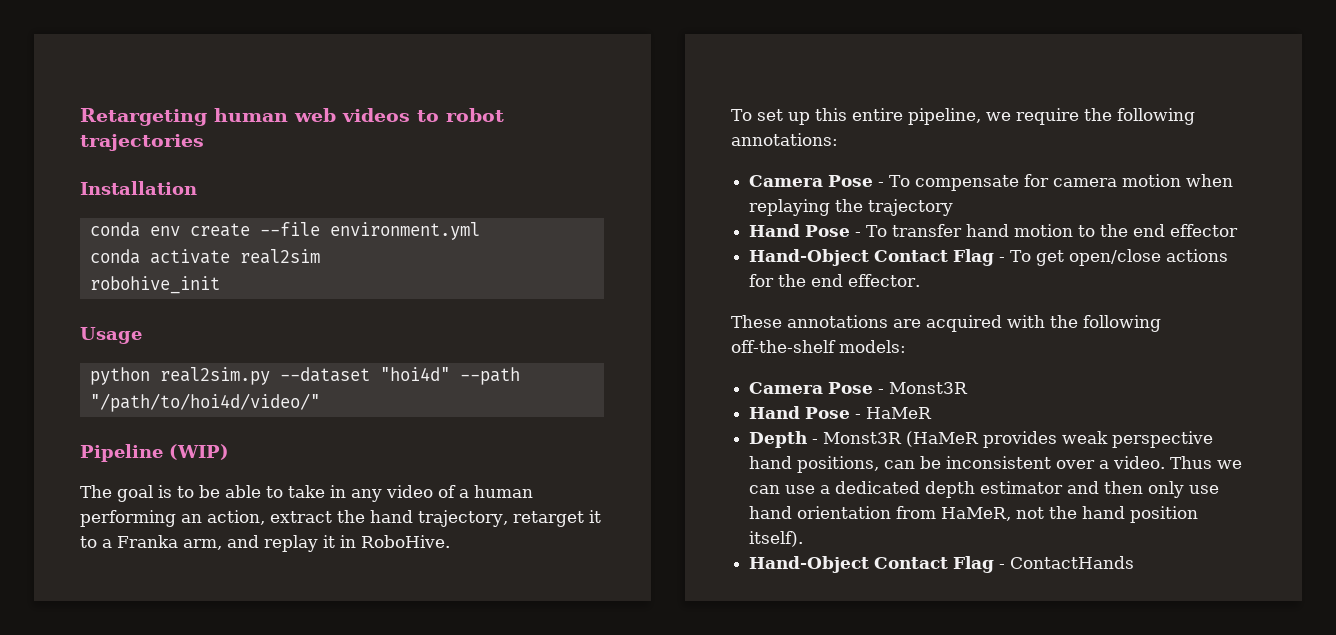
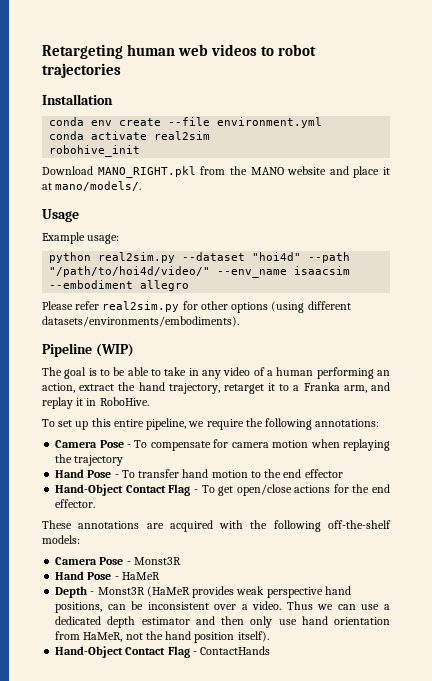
(220, 285) none -> [42,166,390,178] [42,181,142,191] // Download MANO_RIGHT.pkl from the MANO website and place it at mano/models/.
(142, 335) none -> [42,232,120,244] // Example usage:
(320, 402) none -> [217,266,351,278] [49,280,190,291] [42,301,351,313] [42,316,239,327] --env_name isaacsim --embodiment allegro // Please refer real2sim.py for other options (using different datasets/environments/embodiments).

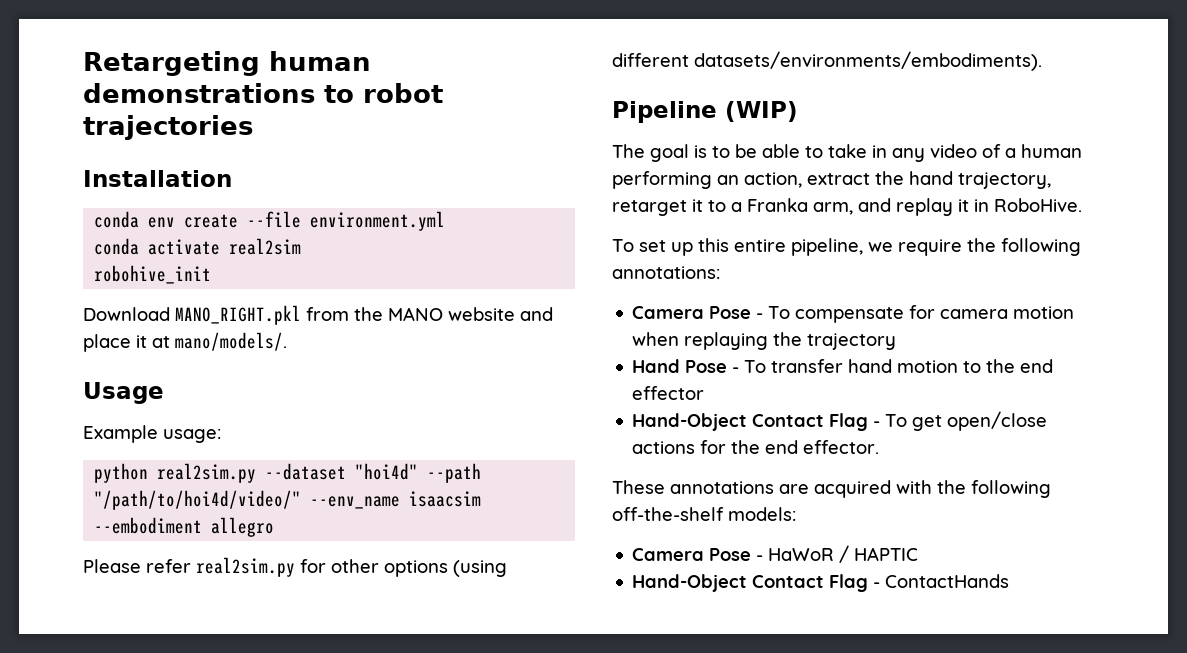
[178,44,258,56] web videos -> [83,83,315,103] demonstrations
[133,557,181,565] [55,571,160,580] [55,586,351,598] [55,601,390,613] [55,616,390,628] [55,631,269,643] Monst3R // Hand Pose - HaMeR // Depth - Monst3R (HaMeR provides weak perspective hand positions, can be inconsistent over a video. Thus we can use a dedicated depth estimator and then only use hand orientation from HaMeR, not the hand position itself). -> [768,545,919,563] HaWoR / HAPTIC

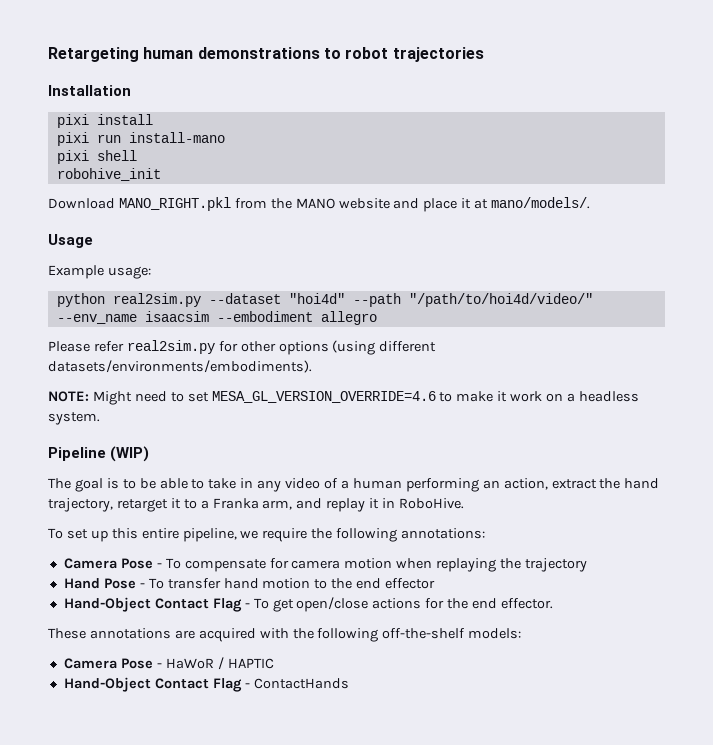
[94,211,446,231] [94,238,302,255] conda env create --file environment.yml // conda activate real2sim -> [56,114,153,128] [56,132,225,146] [56,150,137,164] pixi install // pixi run install-mano // pixi shell
(1042, 61) none -> [48,391,639,405] [48,412,100,425] // NOTE: Might need to set MESA_GL_VERSION_OVERRIDE=4.6 to make it work on a headless system.

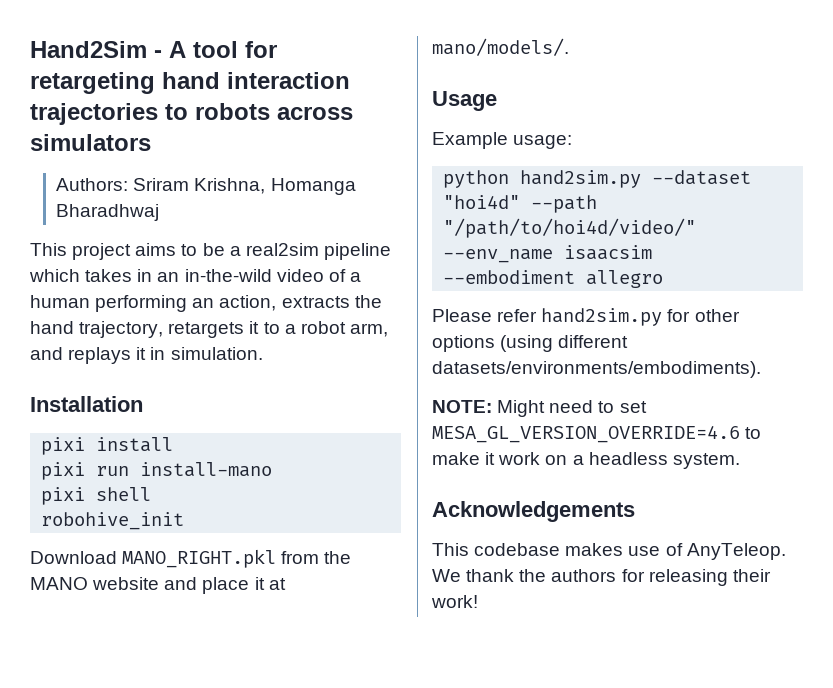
[48,47,484,62] Retargeting human demonstrations to robot trajectories -> [30,41,277,58] [30,72,350,94] [30,103,353,125] [30,134,151,151] [56,178,356,195] [56,204,160,221] [30,243,391,260] [29,269,361,282] [30,295,382,312] [30,321,388,338] [30,347,263,364] Hand2Sim - A tool for retargeting hand interaction trajectories to robots across simulators // Authors: Sriram Krishna, Homanga Bharadhwaj // This project aims to be a real2sim pipeline which takes in an in-the-wild video of a human performing an action, extracts the hand trajectory, retargets it to a robot arm, and replays it in simulation.
[112,293,201,307] real2sim.py -> [520,170,642,188] hand2sim.py
[126,340,215,354] real2sim.py -> [541,308,663,326] hand2sim.py
[48,446,150,462] [48,478,660,492] [48,498,465,512] [48,528,486,542] [63,558,588,572] [63,578,436,589] [63,597,554,612] [48,628,522,642] [63,657,274,670] [63,677,349,692] Pipeline (WIP) // The goal is to be able to take in any video of a human performing an action, extract the hand trajectory, retarget it to a Franka arm, and replay it in RoboHive. // To set up this entire pipeline, we require the following annotations: // Camera Pose - To compensate for camera motion when replaying the trajectory // Hand Pose - To transfer hand motion to the end effector // Hand-Object Contact Flag - To get open/close actions for the end effector. // These annotations are acquired with the following off-the-shelf models: // Camera Pose - HaWoR / HAPTIC // Hand-Object Contact Flag - ContactHands -> [432,501,635,522] [432,543,786,560] [432,569,771,586] [431,595,478,608] Acknowledgements // This codebase makes use of AnyTeleop. We thank the authors for releasing their work!

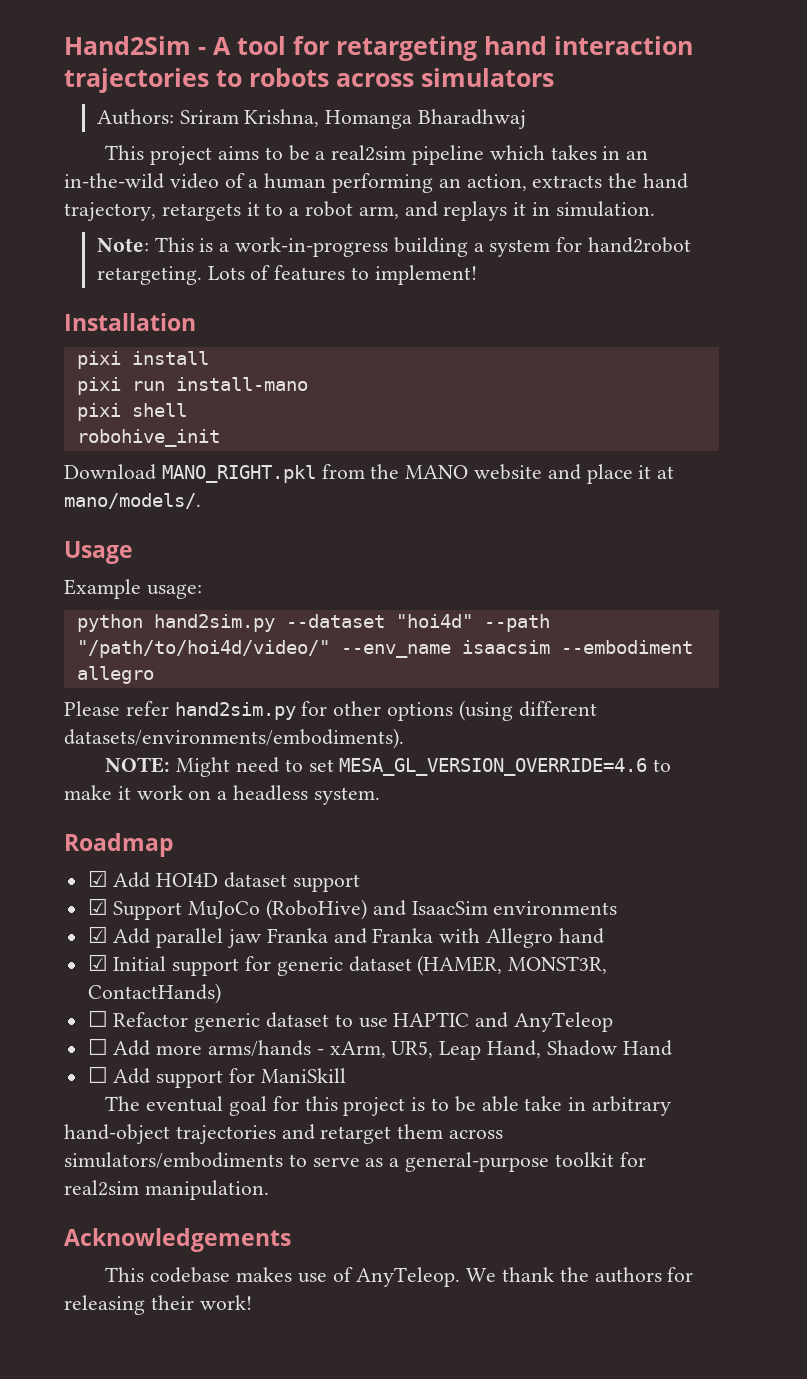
(263, 353) none -> [96,237,692,257] [96,265,477,285] // Note: This is a work-in-progress building a system for hand2robot retargeting. Lots of features to implement!
(740, 461) none -> [64,833,174,857] [87,870,360,892] [87,898,618,920] [87,926,604,948] [87,954,608,976] [87,983,221,1004] [87,1010,614,1032] [87,1038,672,1060] [87,1066,346,1088] [105,1096,671,1116] [64,1124,504,1144] [64,1152,646,1172] [64,1180,269,1200] // Roadmap // ☑ Add HOI4D dataset support // ☑ Support MuJoCo (RoboHive) and IsaacSim environments // ☑ Add parallel jaw Franka and Franka with Allegro hand // ☑ Initial support for generic dataset (HAMER, MONST3R, ContactHands) // ☐ Refactor generic dataset to use HAPTIC and AnyTeleop // ☐ Add more arms/hands - xArm, UR5, Leap Hand, Shadow Hand // ☐ Add support for ManiSkill // The eventual goal for this project is to be able take in arbitrary hand-object trajectories and retarget them across simulators/embodiments to serve as a general-purpose toolkit for real2sim manipulation.

